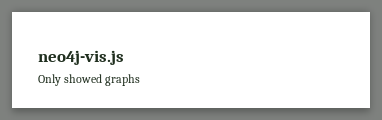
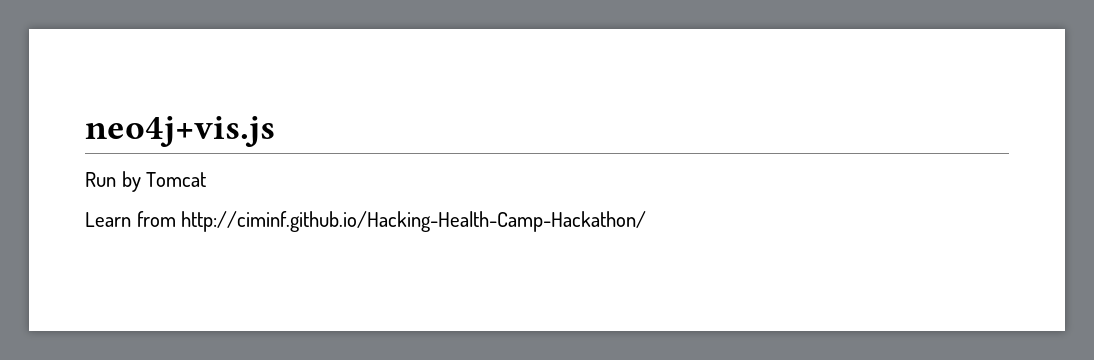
[38,50,124,65] [38,74,141,86] neo4j-vis.js // Only showed graphs -> [85,116,275,147] [85,171,207,192] [85,211,647,232] neo4j+vis.js // Run by Tomcat // Learn from http://ciminf.github.io/Hacking-Health-Camp-Hackathon/

